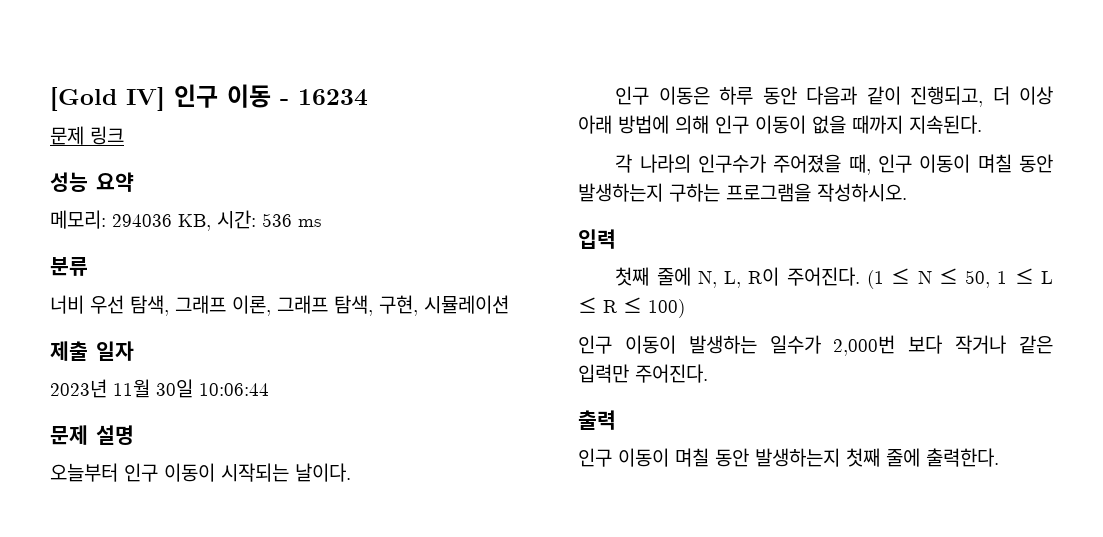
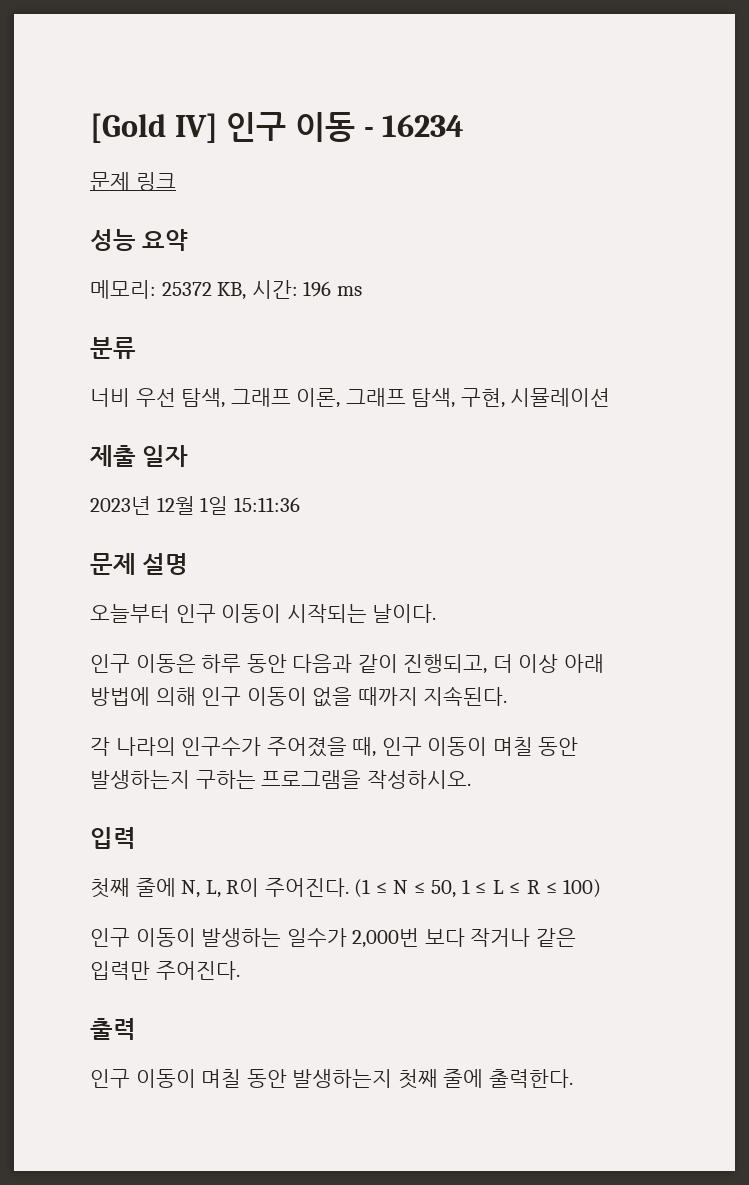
[112,214,172,227] 294036 -> [161,282,212,296] 25372
[262,213,292,227] 536 -> [303,281,332,297] 196
[113,379,269,398] 11월 30일 10:06:44 -> [156,496,300,515] 12월 1일 15:11:36

